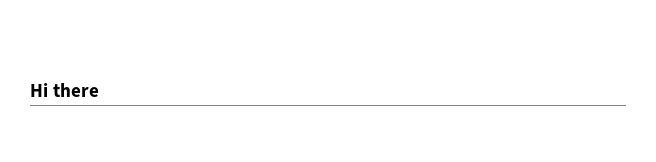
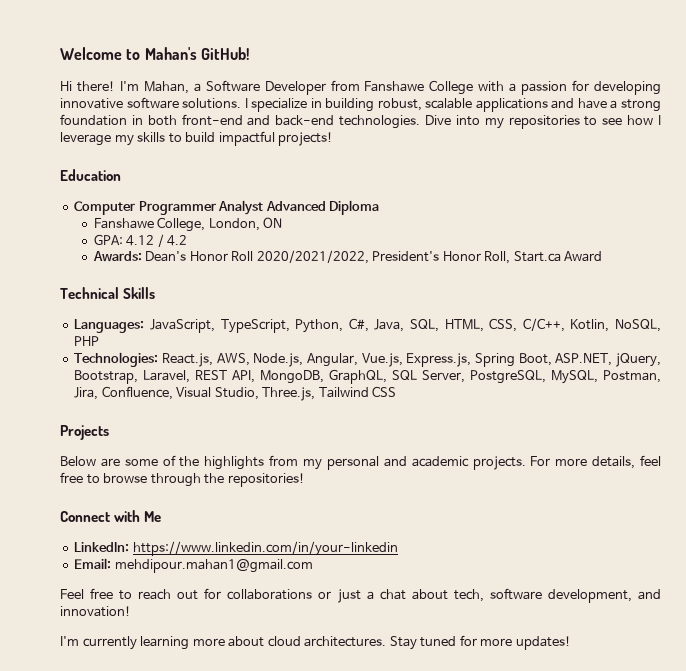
[30,83,100,97] Hi there -> [60,47,250,60] [60,80,662,95] [60,97,662,112] [60,114,661,129] [60,131,334,146] [60,169,121,181] [74,200,380,215] [93,217,283,232] [93,234,188,247] [92,250,603,264] [60,287,156,299] [74,318,662,333] [74,336,100,346] [74,352,661,367] [74,369,662,384] [74,386,397,401] [60,425,109,440] [60,455,662,470] [60,472,305,487] [60,510,162,522] [74,541,398,556] [74,558,313,573] [60,588,661,603] [60,606,131,617] [60,635,571,650] Welcome to Mahan's GitHub! // Hi there! I'm Mahan, a Software Developer from Fanshawe College with a passion for developing innovative software solutions. I specialize in building robust, scalable applications and have a strong foundation in both front-end and back-end technologies. Dive into my repositories to see how I leverage my skills to build impactful projects! // Education // Computer Programmer Analyst Advanced Diploma // Fanshawe College, London, ON // GPA: 4.12 / 4.2 // Awards: Dean's Honor Roll 2020/2021/2022, President's Honor Roll, Start.ca Award // Technical Skills // Languages: JavaScript, TypeScript, Python, C#, Java, SQL, HTML, CSS, C/C++, Kotlin, NoSQL, PHP // Technologies: React.js, AWS, Node.js, Angular, Vue.js, Express.js, Spring Boot, ASP.NET, jQuery, Bootstrap, Laravel, REST API, MongoDB, GraphQL, SQL Server, PostgreSQL, MySQL, Postman, Jira, Confluence, Visual Studio, Three.js, Tailwind CSS // Projects // Below are some of the highlights from my personal and academic projects. For more details, feel free to browse through the repositories! // Connect with Me // LinkedIn: https://www.linkedin.com/in/your-linkedin // Email: mehdipour.mahan1@gmail.com // Feel free to reach out for collaborations or just a chat about tech, software development, and innovation! // I'm currently learning more about cloud architectures. Stay tuned for more updates!

